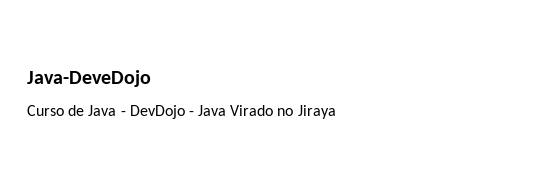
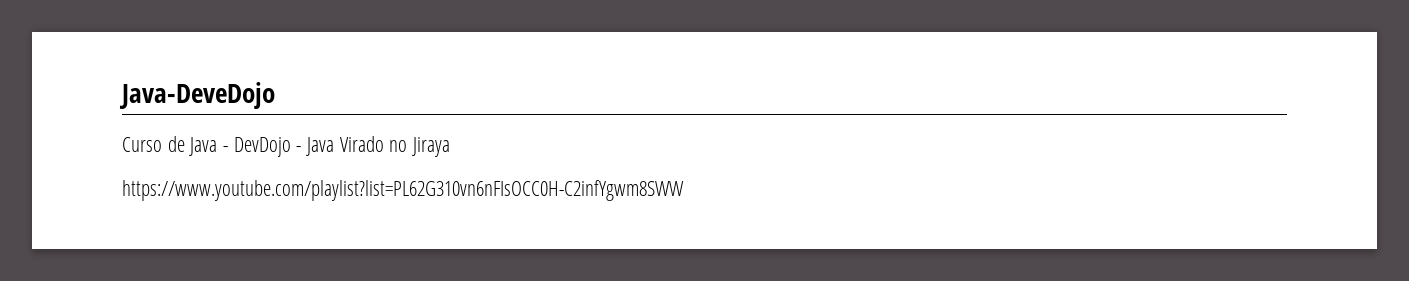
(336, 112) none -> [122,180,684,201] // https://www.youtube.com/playlist?list=PL62G310vn6nFIsOCC0H-C2infYgwm8SWW

